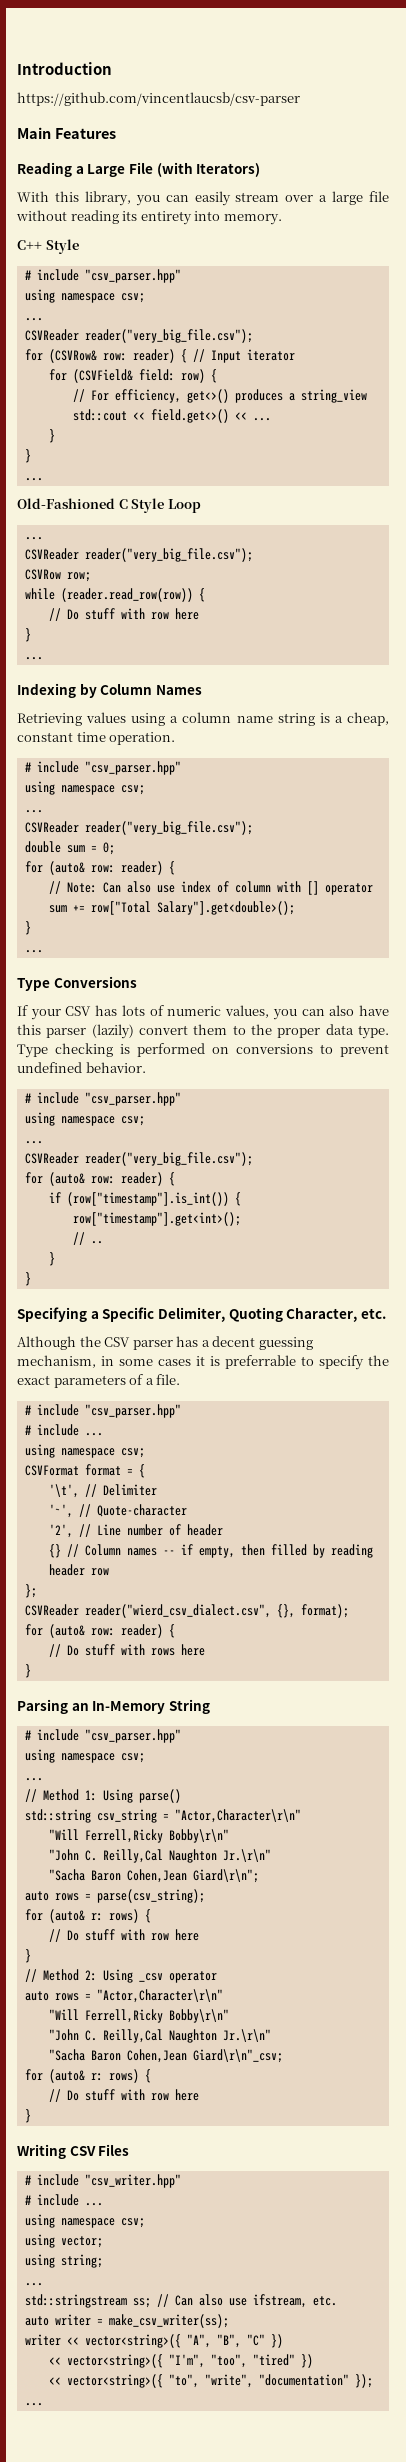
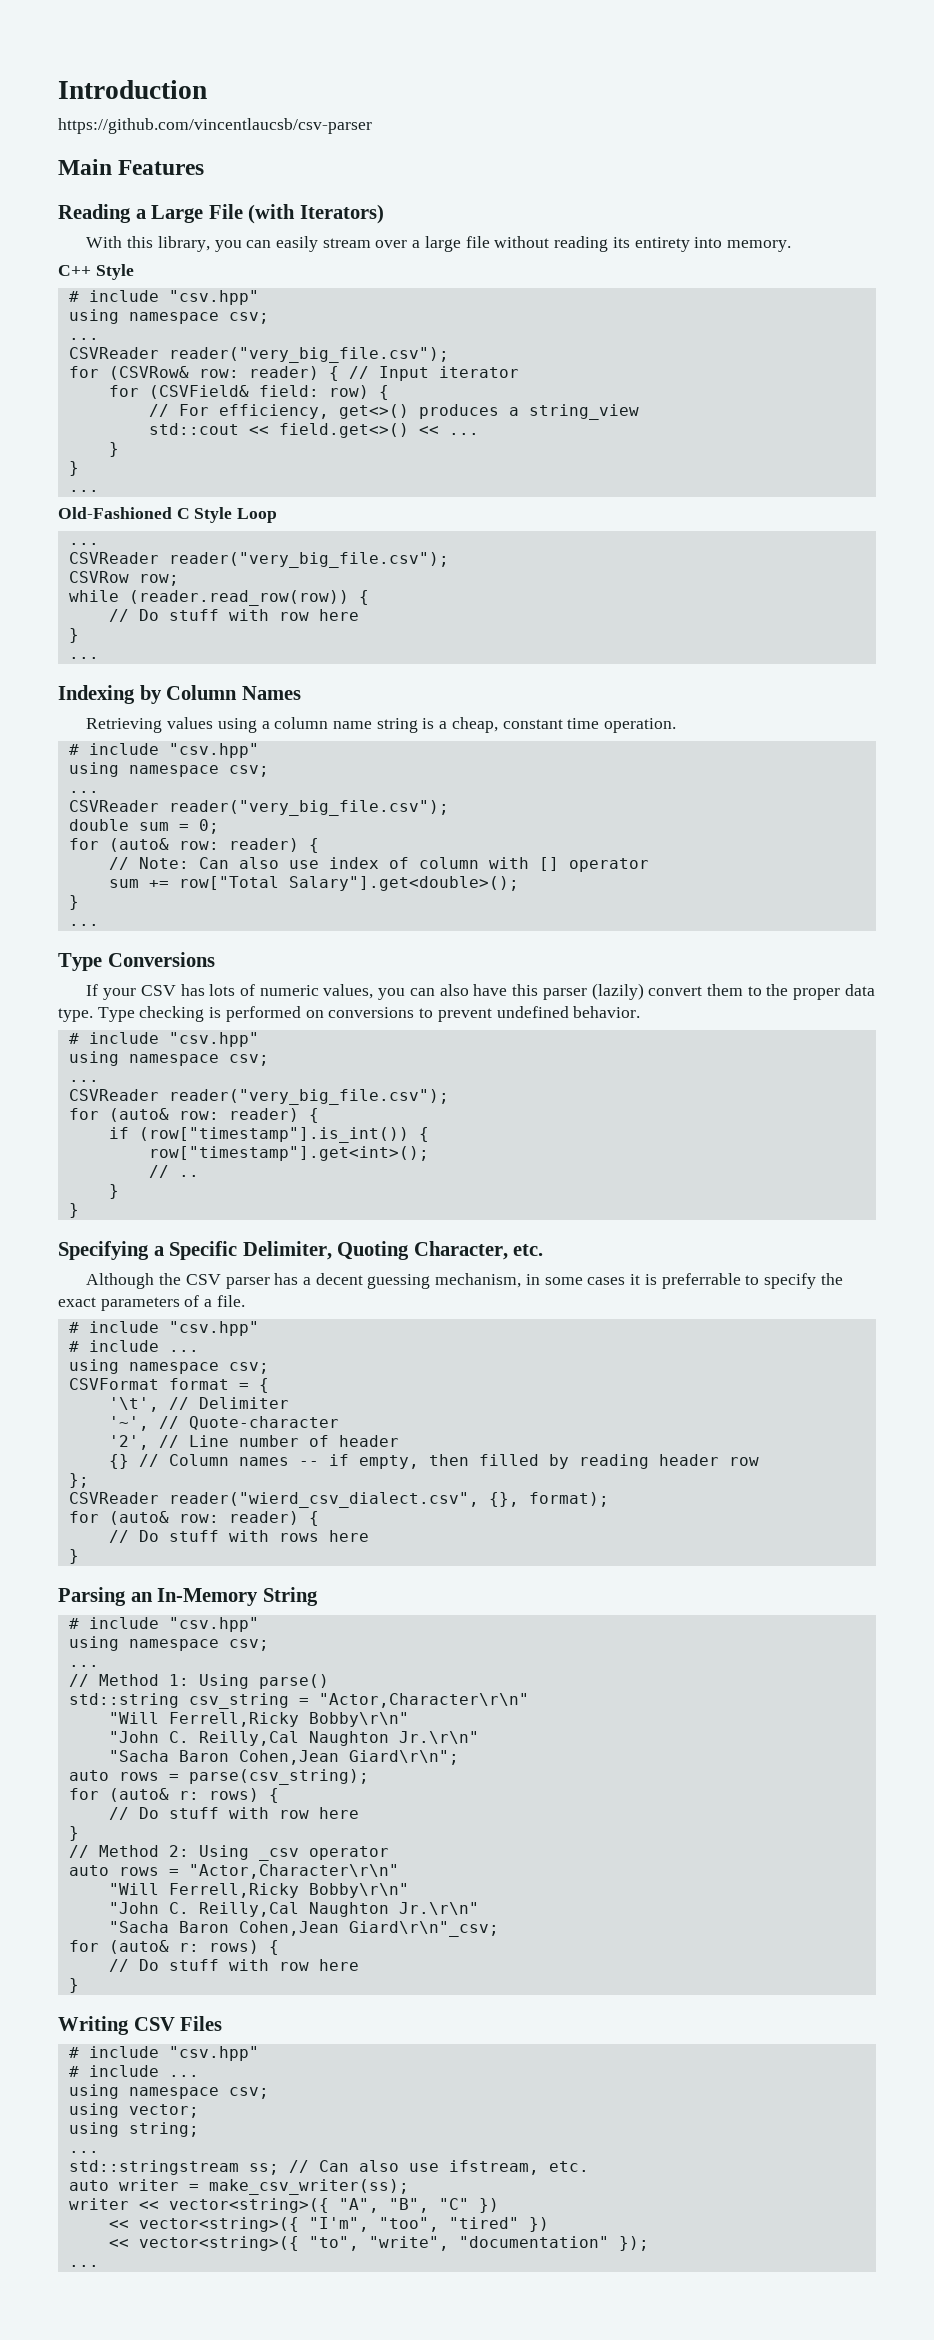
[84,269,181,283] "csv_parser.hpp" -> [168,290,259,305] "csv.hpp"
[84,761,181,775] "csv_parser.hpp" -> [168,743,259,758] "csv.hpp"
[84,1092,181,1106] "csv_parser.hpp" -> [168,1032,259,1047] "csv.hpp"
[84,1404,181,1418] "csv_parser.hpp" -> [168,1321,259,1336] "csv.hpp"
[84,1729,181,1743] "csv_parser.hpp" -> [168,1617,259,1632] "csv.hpp"
[84,2174,181,2188] "csv_writer.hpp" -> [168,2046,259,2061] "csv.hpp"

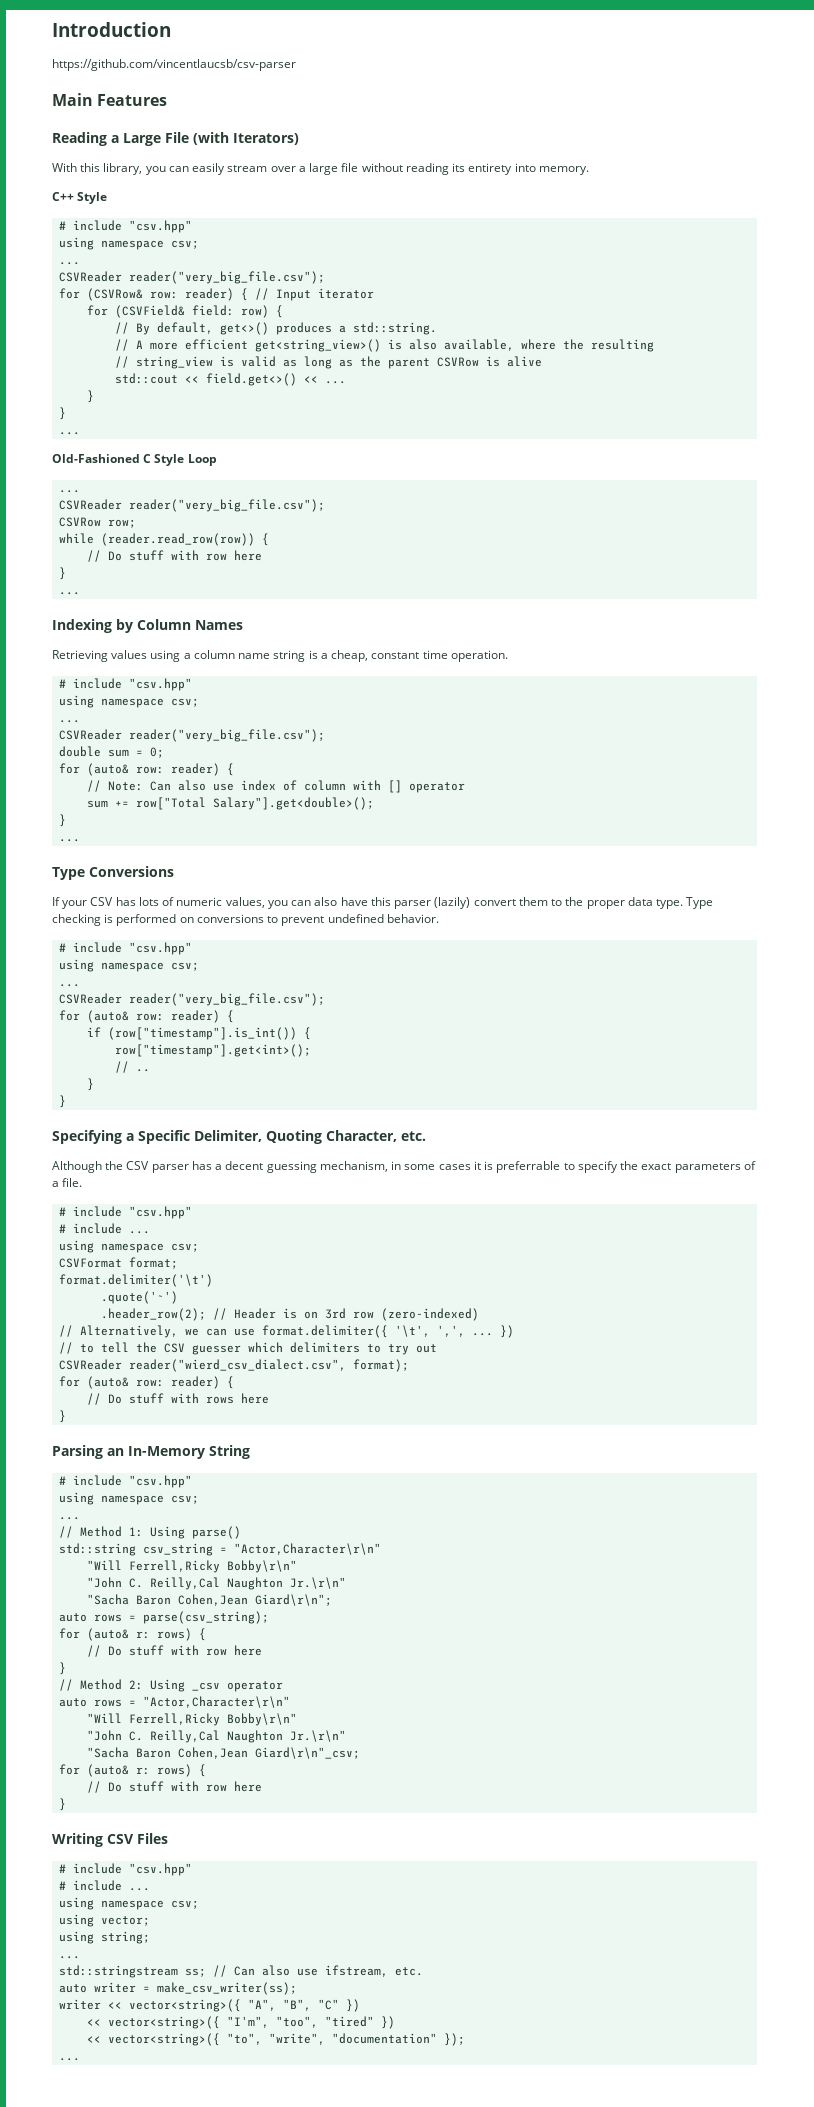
[178,404,329,419] For efficiency, -> [136,322,214,335] By default,
[528,404,639,420] string_view -> [353,322,438,335] [115,339,655,352] [115,356,543,369] std::string. // // A more efficient get<string_view>() is also available, where the resulting // // string_view is valid as long as the parent CSVRow is alive
[168,1378,269,1393] [108,1397,289,1412] [108,1416,339,1431] [108,1435,399,1450] [108,1454,759,1469] [68,1473,89,1488] format = { // '\t', // Delimiter // '~', // Quote-character // '2', // Line number of header // {} // Column names -- if empty, then filled by reading header row // }; -> [129,1257,179,1269] [59,1274,214,1287] [101,1291,179,1304] [101,1308,480,1321] [59,1325,515,1338] [59,1342,438,1355] format; // format.delimiter('\t') // .quote('~') // .header_row(2); // Header is on 3rd row (zero-indexed) // // Alternatively, we can use format.delimiter({ '\t', ',', ... }) // // to tell the CSV guesser which delimiters to try out
[488,1492,519,1507] {}, -> (347, 1365) none

